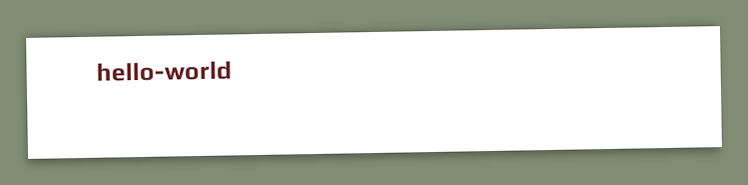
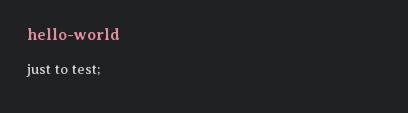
(232, 71) none -> [26,64,100,77] // just to test;

